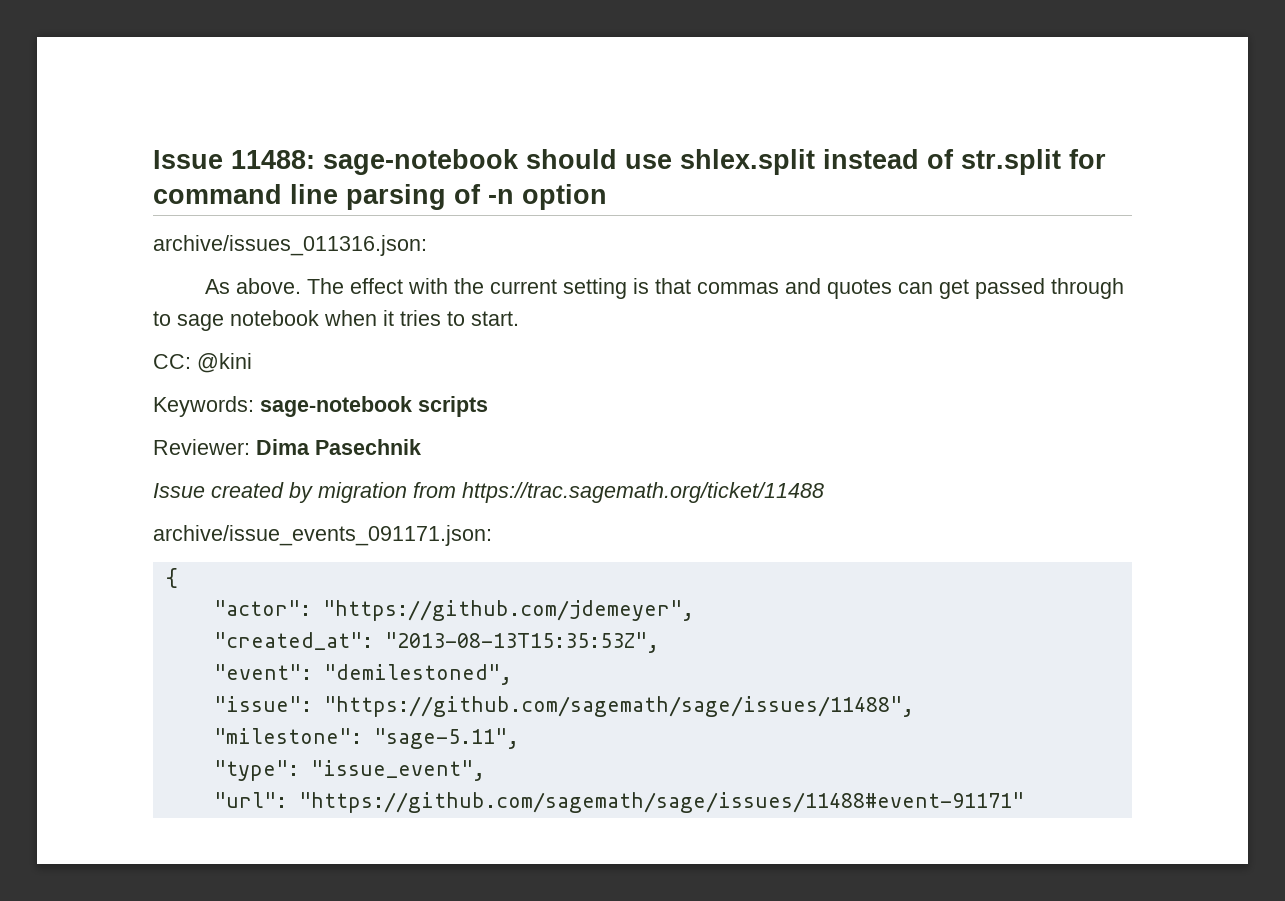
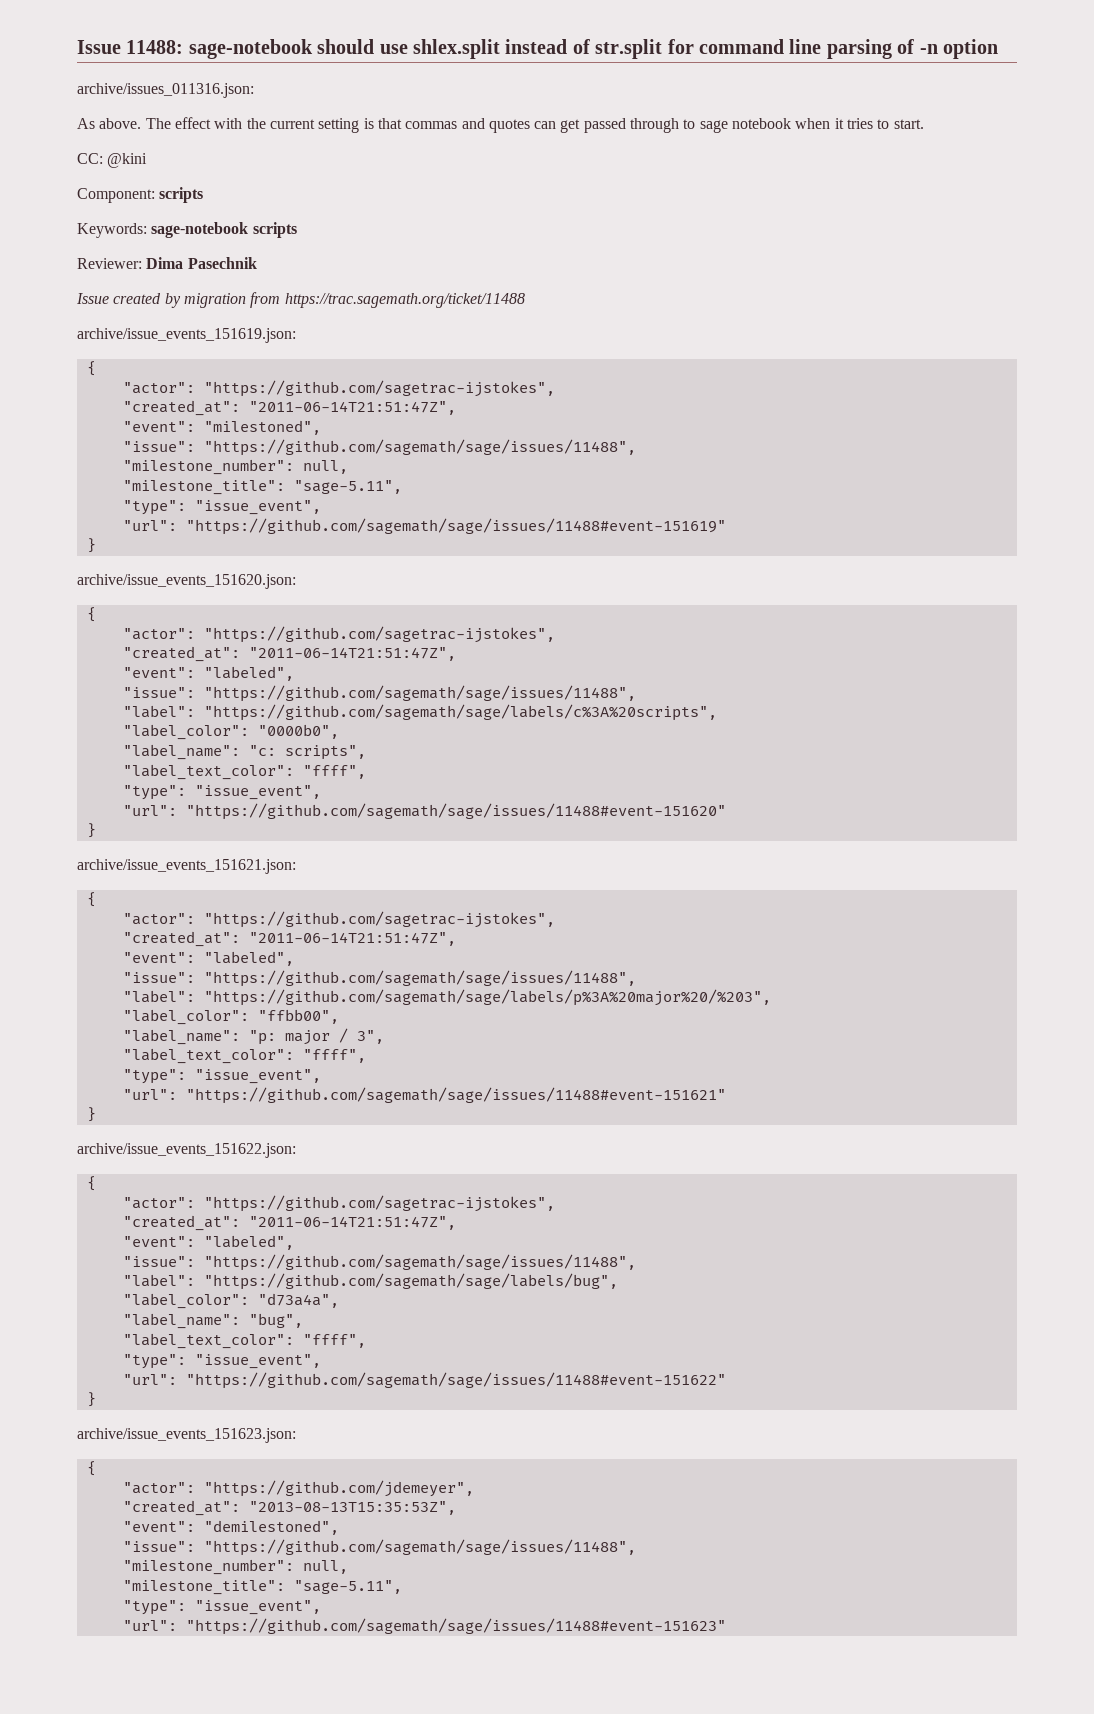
(252, 363) none -> [77,187,204,203] // Component: scripts
[153,525,492,546] archive/issue_events_091171.json: -> [77,328,296,343] [86,361,96,376] [122,380,555,397] [122,400,456,416] [122,420,321,435] [122,439,636,456] [122,459,348,475] [122,480,402,495] [122,500,321,515] [122,518,726,535] [86,538,96,553] [77,574,296,589] [86,607,96,622] [122,626,555,643] [122,646,456,662] [122,666,294,681] [122,685,636,702] [122,704,717,721] [122,724,339,740] [122,744,366,760] [122,764,366,780] [122,785,321,800] [122,803,726,820] [86,823,96,838] [77,859,296,874] [86,892,96,907] [122,911,555,928] [122,931,456,947] [122,951,294,966] [122,970,636,987] [122,989,771,1006] [122,1009,339,1025] [122,1028,384,1045] [122,1048,366,1064] [122,1069,321,1084] [122,1087,726,1104] [86,1107,96,1122] [77,1143,296,1158] [86,1176,96,1191] [122,1195,555,1212] [122,1215,456,1231] [122,1235,294,1250] [122,1254,636,1271] [122,1273,618,1290] [122,1293,339,1309] [122,1313,303,1329] [122,1333,366,1349] [122,1354,321,1369] [122,1372,726,1389] [86,1392,96,1407] [77,1428,296,1443] archive/issue_events_151619.json: // { // "actor": "https://github.com/sagetrac-ijstokes", // "created_at": "2011-06-14T21:51:47Z", // "event": "milestoned", // "issue": "https://github.com/sagemath/sage/issues/11488", // "milestone_number": null, // "milestone_title": "sage-5.11", // "type": "issue_event", // "url": "https://github.com/sagemath/sage/issues/11488#event-151619" // } // archive/issue_events_151620.json: // { // "actor": "https://github.com/sagetrac-ijstokes", // "created_at": "2011-06-14T21:51:47Z", // "event": "labeled", // "issue": "https://github.com/sagemath/sage/issues/11488", // "label": "https://github.com/sagemath/sage/labels/c%3A%20scripts", // "label_color": "0000b0", // "label_name": "c: scripts", // "label_text_color": "ffff", // "type": "issue_event", // "url": "https://github.com/sagemath/sage/issues/11488#event-151620" // } // archive/issue_events_151621.json: // { // "actor": "https://github.com/sagetrac-ijstokes", // "created_at": "2011-06-14T21:51:47Z", // "event": "labeled", // "issue": "https://github.com/sagemath/sage/issues/11488", // "label": "https://github.com/sagemath/sage/labels/p%3A%20major%20/%203", // "label_color": "ffbb00", // "label_name": "p: major / 3", // "label_text_color": "ffff", // "type": "issue_event", // "url": "https://github.com/sagemath/sage/issues/11488#event-151621" // } // archive/issue_events_151622.json: // { // "actor": "https://github.com/sagetrac-ijstokes", // "created_at": "2011-06-14T21:51:47Z", // "event": "labeled", // "issue": "https://github.com/sagemath/sage/issues/11488", // "label": "https://github.com/sagemath/sage/labels/bug", // "label_color": "d73a4a", // "label_name": "bug", // "label_text_color": "ffff", // "type": "issue_event", // "url": "https://github.com/sagemath/sage/issues/11488#event-151622" // } // archive/issue_events_151623.json:
[213,728,519,749] [213,760,485,781] [213,792,1024,813] "milestone": "sage-5.11", // "type": "issue_event", // "url": "https://github.com/sagemath/sage/issues/11488#event-91171" -> [122,1559,348,1575] [122,1580,402,1595] [122,1600,321,1615] [122,1618,726,1635] "milestone_number": null, // "milestone_title": "sage-5.11", // "type": "issue_event", // "url": "https://github.com/sagemath/sage/issues/11488#event-151623"

